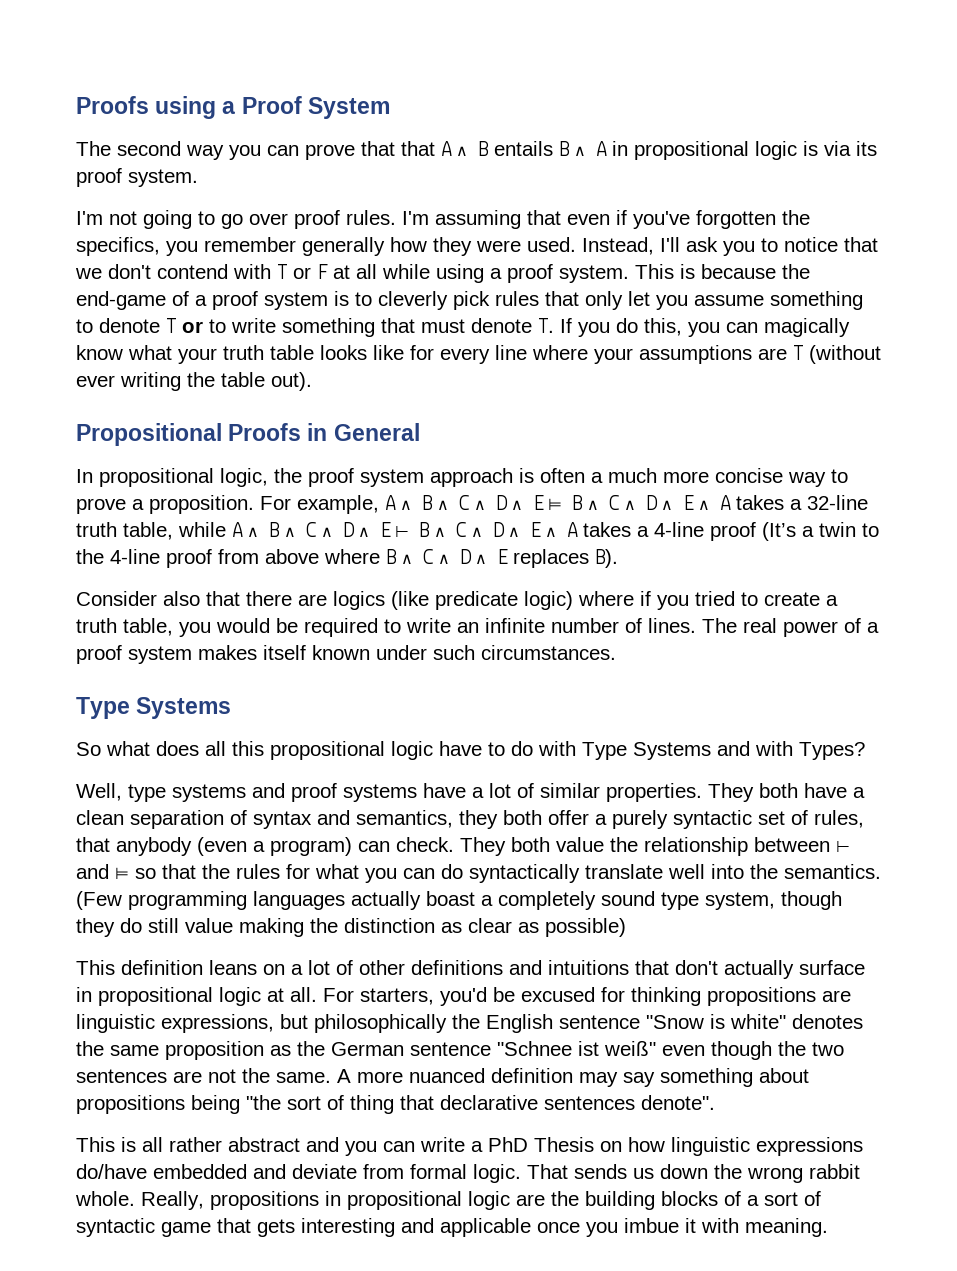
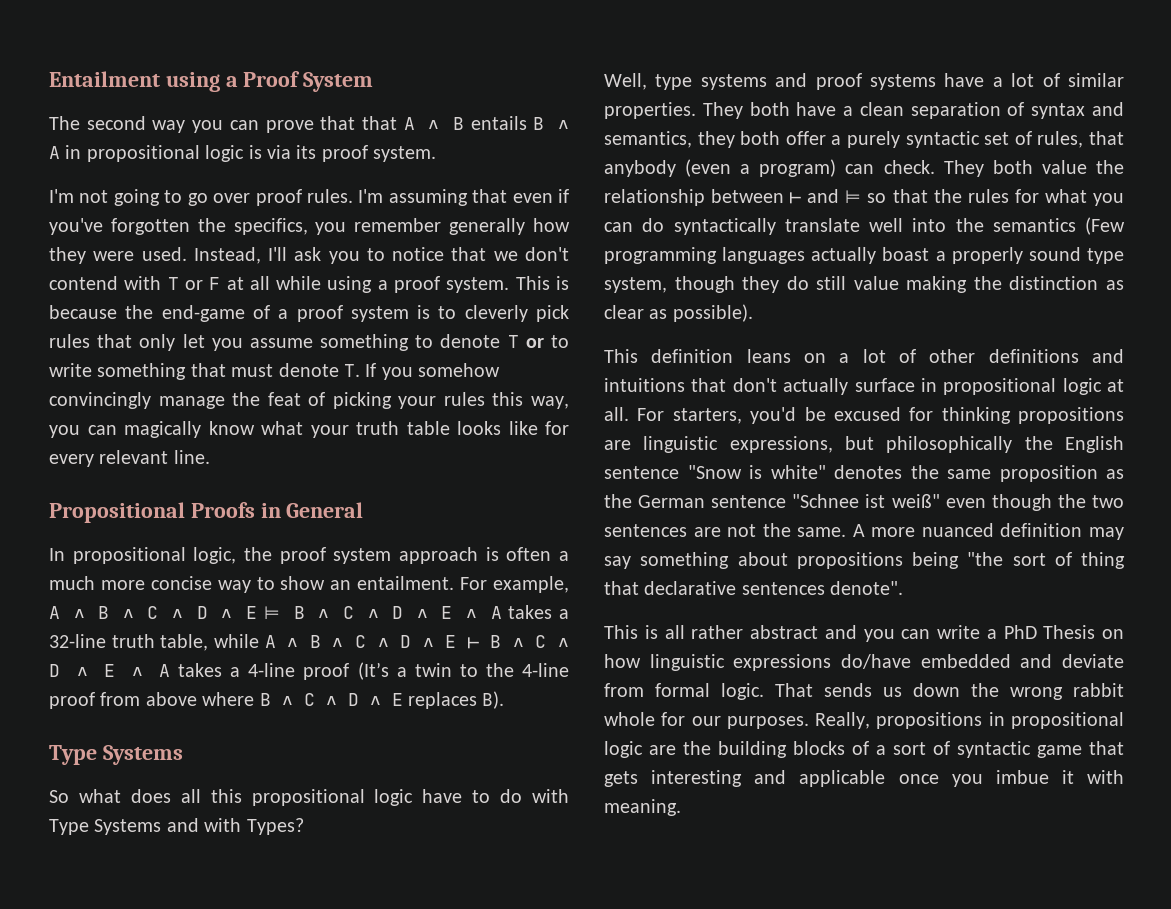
[76,96,149,114] Proofs -> [49,71,160,87] Entailment
[616,318,682,336] do this, -> [418,363,501,377] [49,392,569,409] somehow convincingly manage the feat of picking your rules this way,
[495,345,881,364] [76,372,312,391] line where your assumptions are T (without ever writing the table out). -> [99,450,210,464] relevant line.
[76,495,254,514] prove a proposition. -> [280,576,455,590] show an entailment.
[76,591,838,610] [76,618,879,637] [76,645,616,664] // Consider also that there are logics (like predicate logic) where if you tried to create a truth table, you would be required to write an infinite number of lines. The real power of a proof system makes itself known under such circumstances. -> (505, 700) none
[784,864,881,879] semantics. -> [992,218,1076,232] semantics
[498,891,596,910] completely -> [951,247,1023,264] properly
[545,918,626,937] possible) -> [672,304,753,322] possible).
[75,1191,135,1206] whole. -> [604,712,809,729] whole for our purposes.

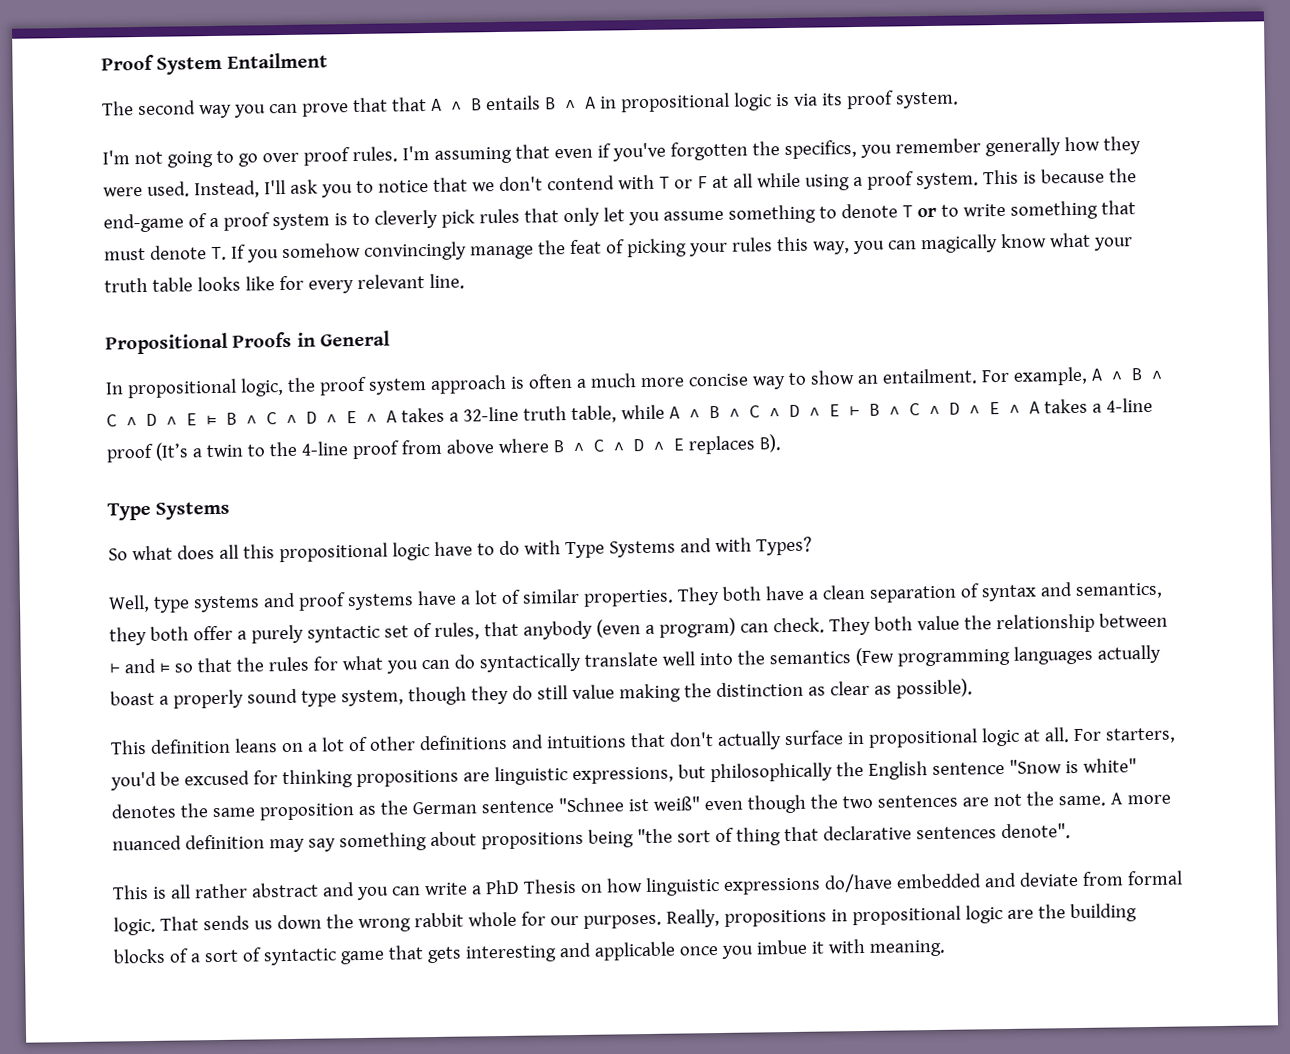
[49,71,238,92] Entailment using a -> (101, 62) none
(374, 82) none -> [226,52,328,69] Entailment

